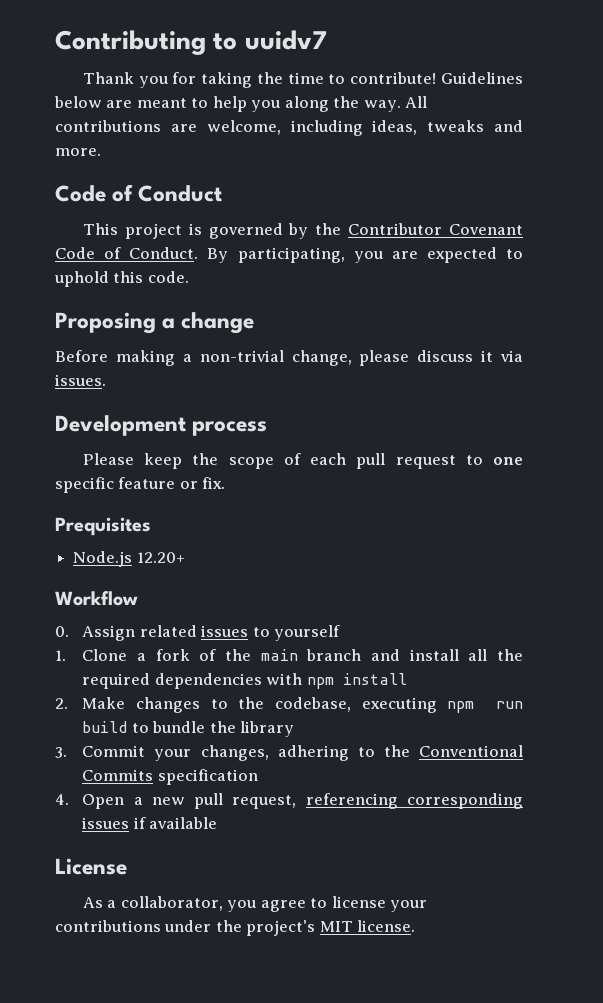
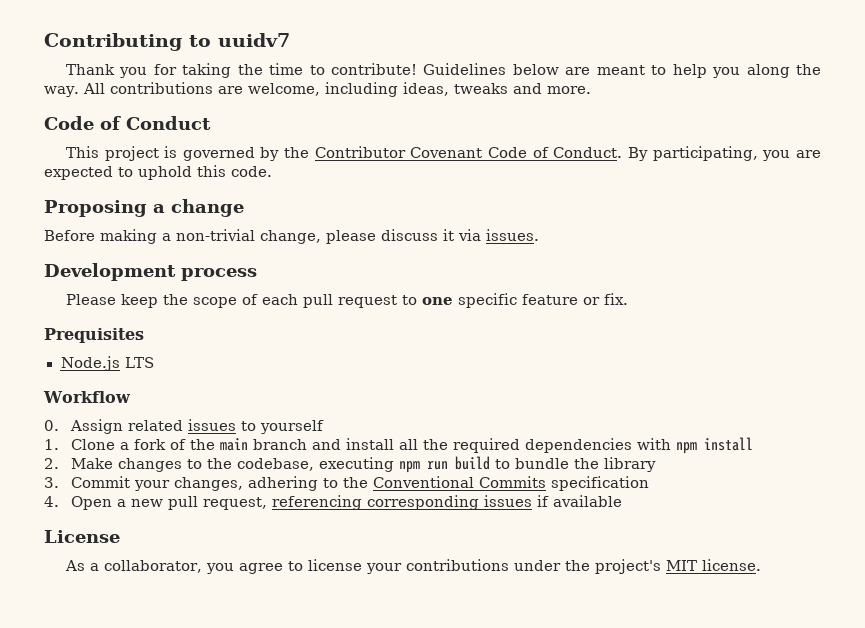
[136,552,185,563] 12.20+ -> [124,357,155,368] LTS

